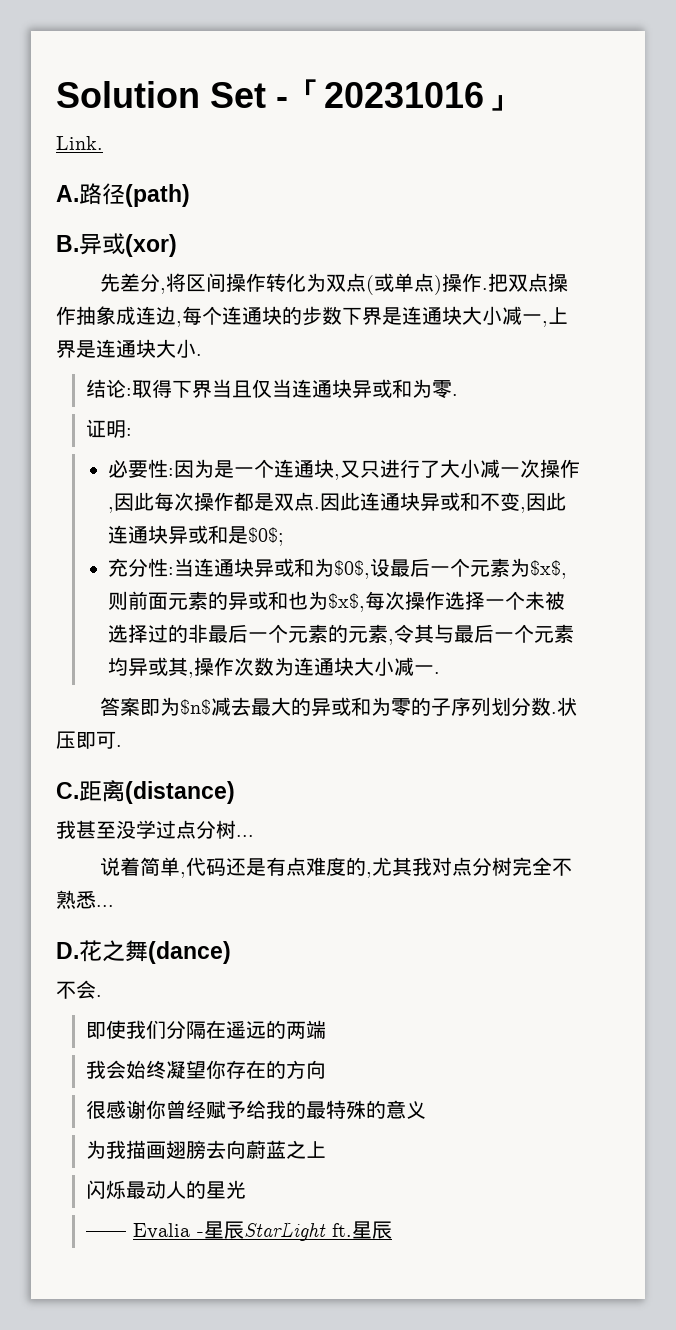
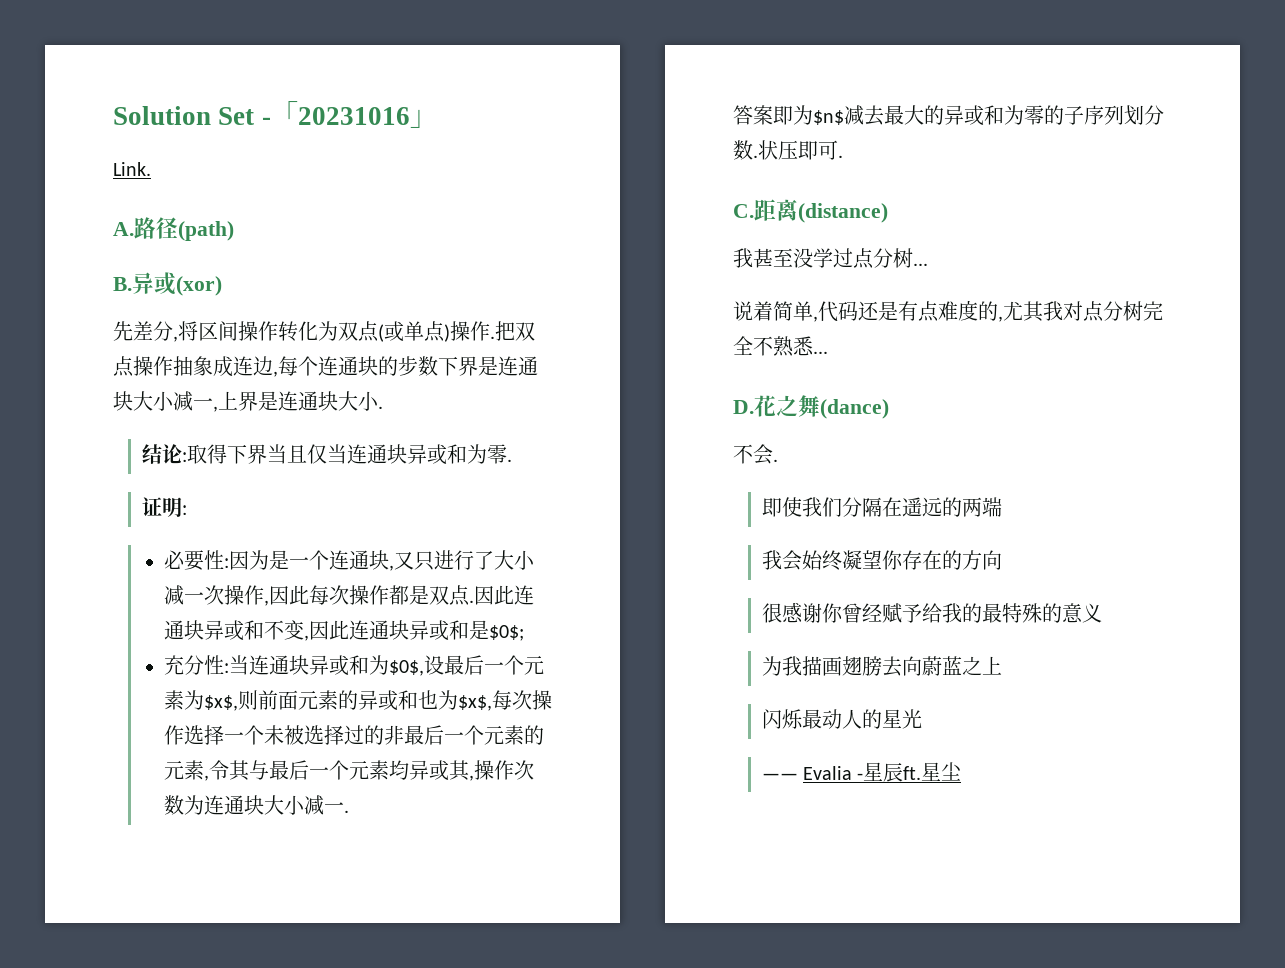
[244,1221,393,1241] StarLight ft.星辰 -> [903,762,962,781] ft.星尘

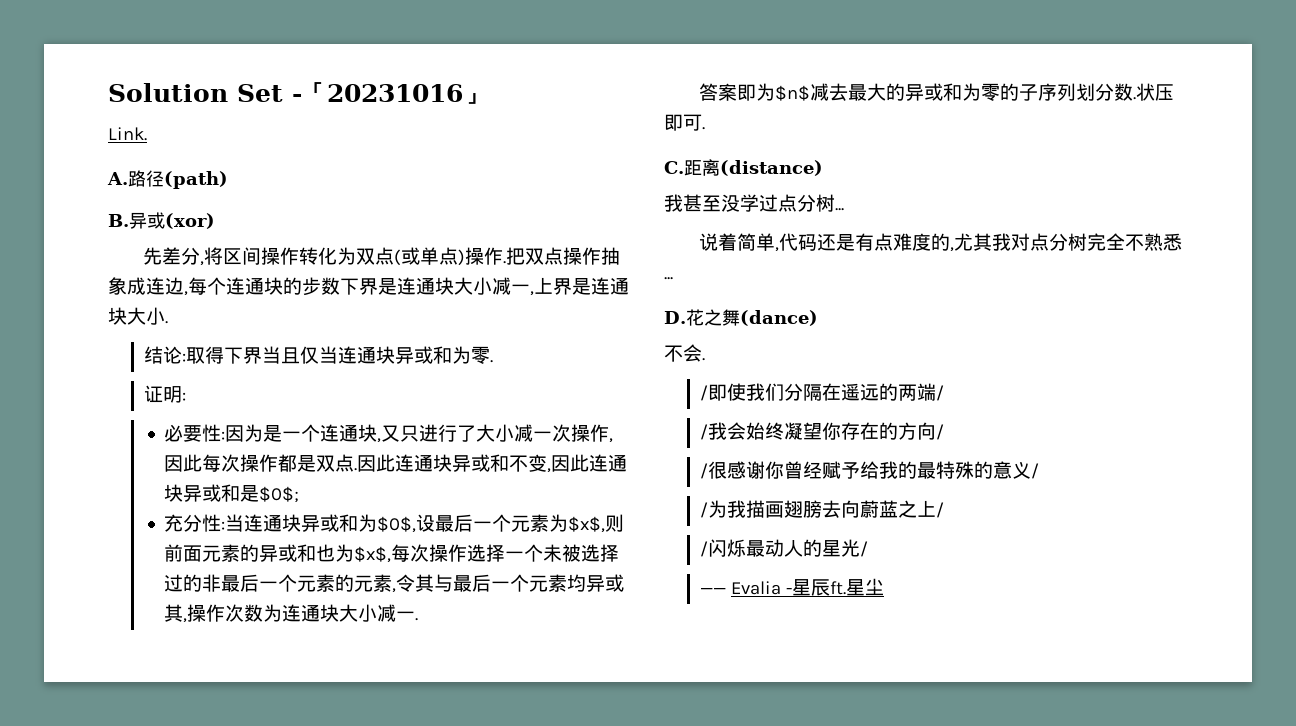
(778, 460) none -> [699,385,708,401] /
(1002, 507) // -> [935,385,944,401] [699,424,708,440] / // /
(1002, 560) // -> [935,424,944,440] [699,463,708,479] / // /
(1102, 613) // -> [1030,463,1039,479] [699,502,708,518] / // /
(1002, 665) // -> [935,502,944,518] [699,541,708,557] / // /
(922, 719) none -> [859,541,868,557] /

